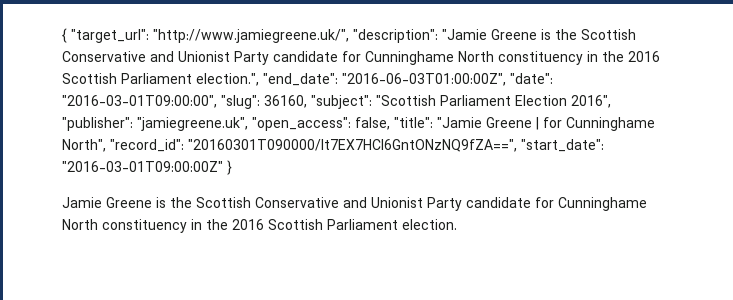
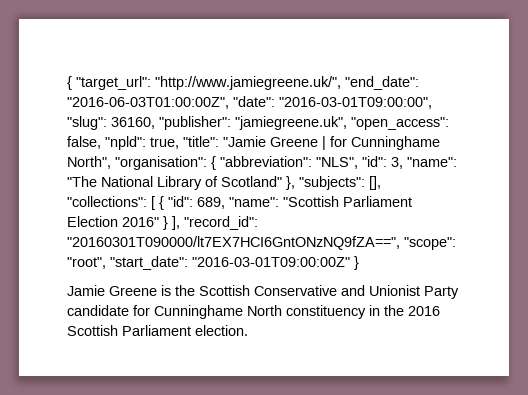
[353,29,636,43] [62,51,660,65] [62,73,259,86] "description": "Jamie Greene is the Scottish Conservative and Unionist Party candidate for Cunninghame North constituency in the 2016 Scottish Parliament election.", -> (341, 83) none
[311,95,611,109] "subject": "Scottish Parliament Election 2016", -> (155, 123) none
(390, 123) none -> [105,136,179,150] "npld": true,
[110,139,517,152] "record_id": "20160301T090000/lt7EX7HCI6GntONzNQ9fZA==", -> [115,156,457,170] [67,176,381,190] [67,196,412,210] [67,216,258,230] [67,236,456,250] [67,257,106,269] "organisation": { "abbreviation": "NLS", "id": 3, "name": "The National Library of Scotland" }, "subjects": [], "collections": [ { "id": 689, "name": "Scottish Parliament Election 2016" } ], "record_id": "20160301T090000/lt7EX7HCI6GntONzNQ9fZA==", "scope": "root",

